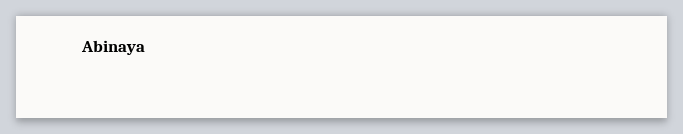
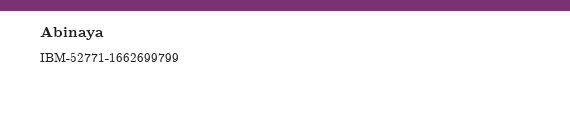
(145, 47) none -> [40,52,179,62] // IBM-52771-1662699799

